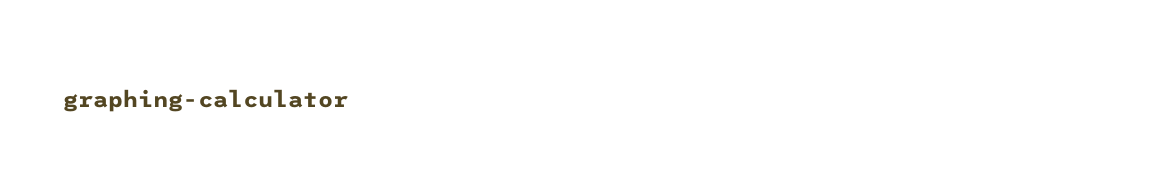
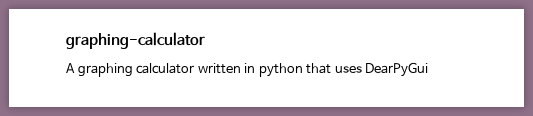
(348, 100) none -> [66,62,429,77] // A graphing calculator written in python that uses DearPyGui

